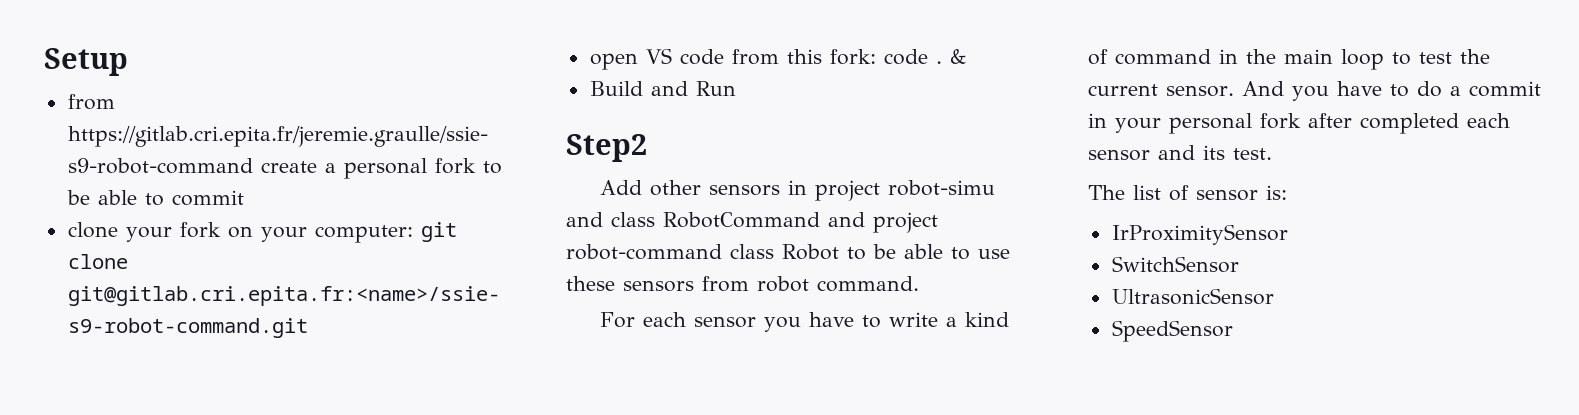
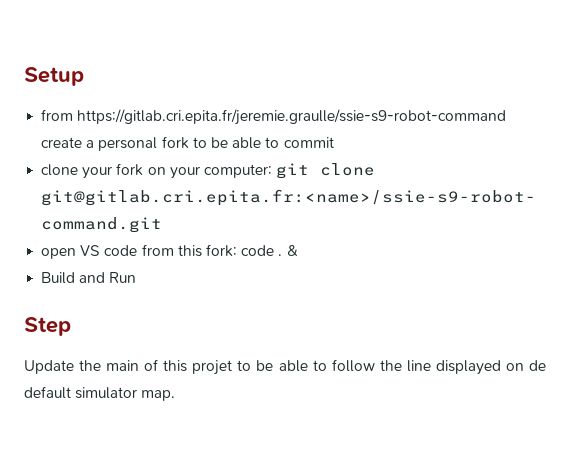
[566,134,647,162] [600,180,996,201] [566,212,938,233] [566,244,1010,260] [566,276,919,292] [600,312,1010,332] [1088,49,1490,70] [1088,81,1541,101] [1088,113,1510,134] [1088,145,1272,161] [1088,185,1287,201] [1111,224,1288,245] [1111,256,1239,273] [1111,288,1274,305] [1111,320,1233,342] Step2 // Add other sensors in project robot-simu and class RobotCommand and project robot-command class Robot to be able to use these sensors from robot command. // For each sensor you have to write a kind of command in the main loop to test the current sensor. And you have to do a commit in your personal fork after completed each sensor and its test. // The list of sensor is: // IrProximitySensor // SwitchSensor // UltrasonicSensor // SpeedSensor -> [24,317,71,336] [24,359,546,375] [24,386,176,401] Step // Update the main of this projet to be able to follow the line displayed on de default simulator map.

